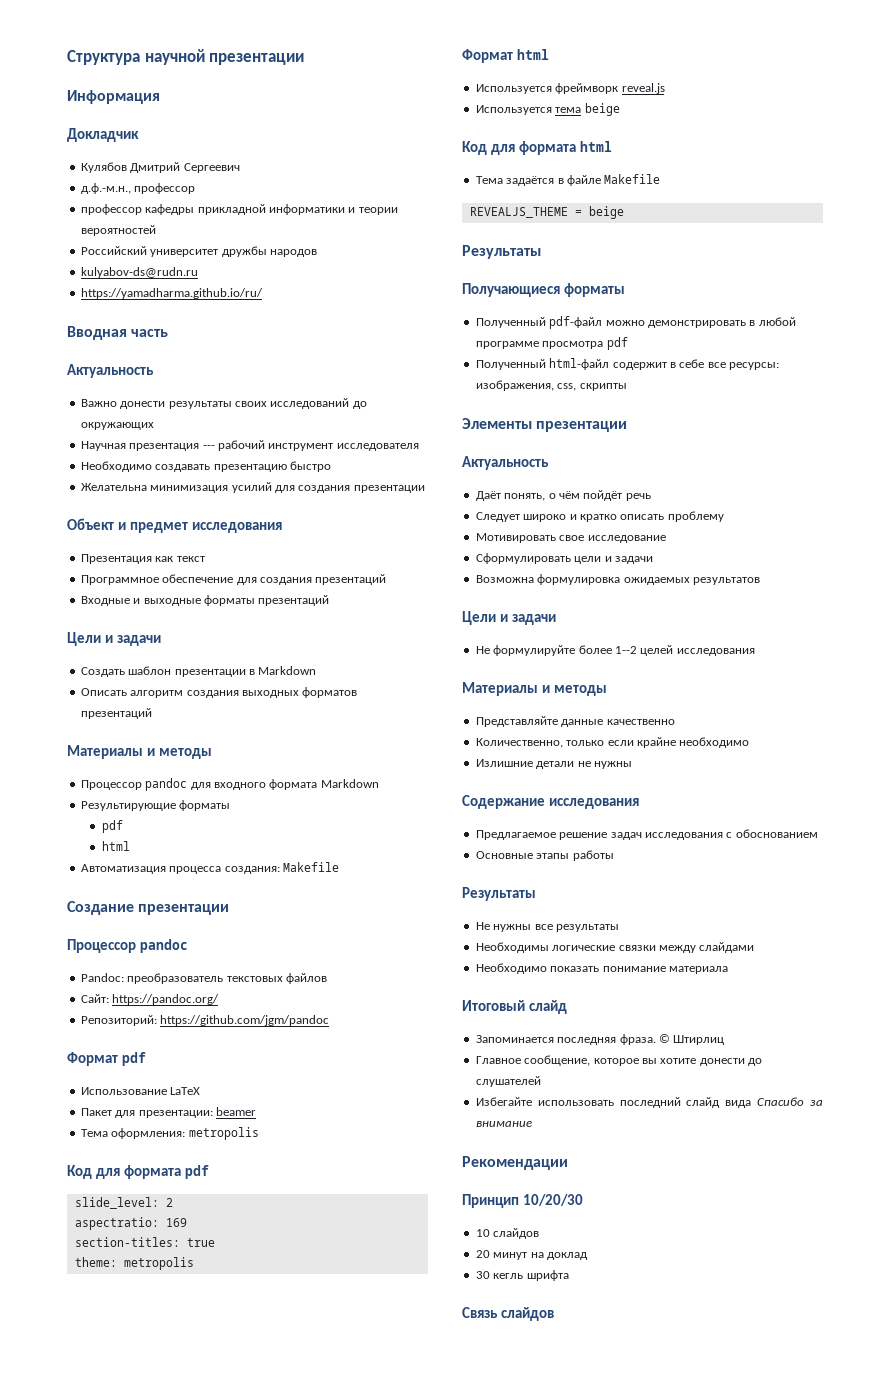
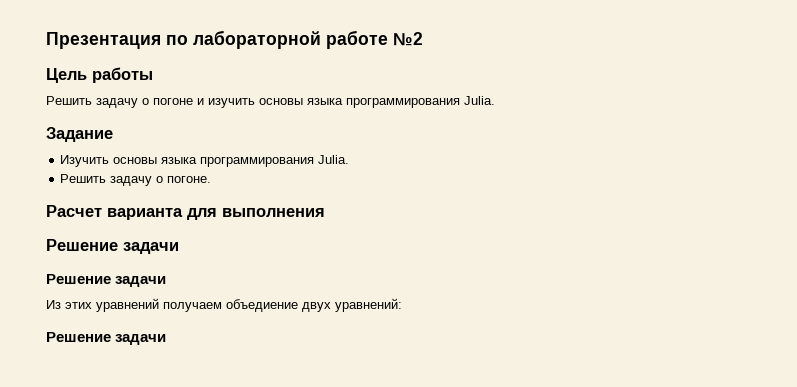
[67,49,305,65] [67,90,160,104] [67,128,139,142] [80,162,240,173] [80,183,196,194] [80,204,398,215] [80,225,156,236] [80,246,317,257] [80,267,198,278] [80,288,263,299] [67,326,169,340] [67,364,154,378] [80,398,367,409] [80,422,154,430] [80,440,419,451] [80,461,331,472] [80,482,425,493] [67,518,282,533] [80,554,205,564] [80,574,387,585] [80,595,330,606] [67,632,161,646] [80,666,317,677] [80,687,358,698] [80,708,152,719] [67,745,212,759] [80,778,379,791] [80,800,231,811] [101,820,123,833] [101,841,130,851] [80,862,339,874] [67,901,230,915] [67,939,188,953] [80,973,327,984] [80,994,220,1005] [80,1015,330,1026] [67,1052,146,1066] [80,1087,201,1095] [80,1107,256,1118] [80,1127,259,1140] [67,1165,209,1179] [74,1197,173,1209] [74,1217,187,1230] [74,1237,215,1247] [74,1257,194,1270] [462,49,549,63] [475,83,665,94] [475,103,620,116] [462,141,612,155] [475,174,661,186] [469,206,624,219] [462,245,541,259] [462,283,625,297] [475,316,796,329] [475,337,628,350] [475,358,779,370] [475,380,627,391] [462,418,628,432] [462,456,549,470] [475,490,651,501] [475,511,724,522] [475,533,666,543] [475,553,653,564] [475,574,760,585] [462,611,556,625] [475,645,755,656] [462,682,607,696] [475,716,675,727] [475,737,750,748] [475,759,632,769] [462,795,639,809] [475,829,818,840] [475,850,614,861] [462,887,536,901] [475,922,619,932] [475,942,755,953] [475,963,728,974] [462,1000,567,1014] [475,1034,725,1045] [475,1055,762,1066] [475,1076,541,1087] [475,1097,823,1108] [475,1121,532,1127] [462,1156,568,1170] [462,1194,583,1208] [475,1228,540,1239] [475,1250,588,1260] [475,1270,569,1281] [462,1307,554,1321] Структура научной презентации // Информация // Докладчик // Кулябов Дмитрий Сергеевич // д.ф.-м.н., профессор // профессор кафедры прикладной информатики и теории вероятностей // Российский университет дружбы народов // kulyabov-ds@rudn.ru // https://yamadharma.github.io/ru/ // Вводная часть // Актуальность // Важно донести результаты своих исследований до окружающих // Научная презентация --- рабочий инструмент исследователя // Необходимо создавать презентацию быстро // Желательна минимизация усилий для создания презентации // Объект и предмет исследования // Презентация как текст // Программное обеспечение для создания презентаций // Входные и выходные форматы презентаций // Цели и задачи // Создать шаблон презентации в Markdown // Описать алгоритм создания выходных форматов презентаций // Материалы и методы // Процессор pandoc для входного формата Markdown // Результирующие форматы // pdf // html // Автоматизация процесса создания: Makefile // Создание презентации // Процессор pandoc // Pandoc: преобразователь текстовых файлов // Сайт: https://pandoc.org/ // Репозиторий: https://github.com/jgm/pandoc // Формат pdf // Использование LaTeX // Пакет для презентации: beamer // Тема оформления: metropolis // Код для формата pdf // slide_level: 2 // aspectratio: 169 // section-titles: true // theme: metropolis // Формат html // Используется фреймворк reveal.js // Используется тема beige // Код для формата html // Тема задаётся в файле Makefile // REVEALJS_THEME = beige // Результаты // Получающиеся форматы // Полученный pdf-файл можно демонстрировать в любой программе просмотра pdf // Полученный html-файл содержит в себе все ресурсы: изображения, css, скрипты // Элементы презентации // Актуальность // Даёт понять, о чём пойдёт речь // Следует широко и кратко описать проблему // Мотивировать свое исследование // Сформулировать цели и задачи // Возможна формулировка ожидаемых результатов // Цели и задачи // Не формулируйте более 1--2 целей исследования // Материалы и методы // Представляйте данные качественно // Количественно, только если крайне необходимо // Излишние детали не нужны // Содержание исследования // Предлагаемое решение задач исследования с обоснованием // Основные этапы работы // Результаты // Не нужны все результаты // Необходимы логические связки между слайдами // Необходимо показать понимание материала // Итоговый слайд // Запоминается последняя фраза. © Штирлиц // Главное сообщение, которое вы хотите донести до слушателей // Избегайте использовать последний слайд вида Спасибо за внимание // Рекомендации // Принцип 10/20/30 // 10 слайдов // 20 минут на доклад // 30 кегль шрифта // Связь слайдов -> [46,30,423,49] [46,67,153,83] [46,96,495,108] [46,127,113,142] [60,155,350,167] [60,174,212,186] [46,205,325,220] [46,239,179,254] [46,274,167,287] [46,298,402,312] [46,332,167,345] Презентация по лабораторной работе №2 // Цель работы // Решить задачу о погоне и изучить основы языка программирования Julia. // Задание // Изучить основы языка программирования Julia. // Решить задачу о погоне. // Расчет варианта для выполнения // Решение задачи // Решение задачи // Из этих уравнений получаем объедиение двух уравнений: // Решение задачи

